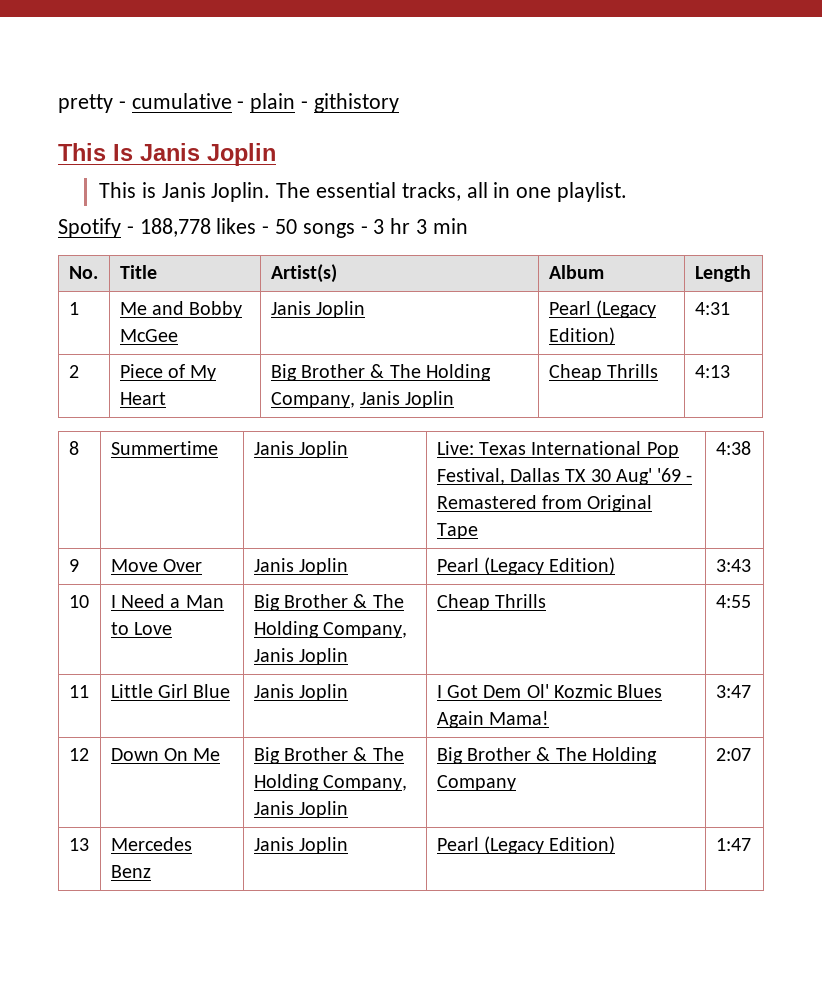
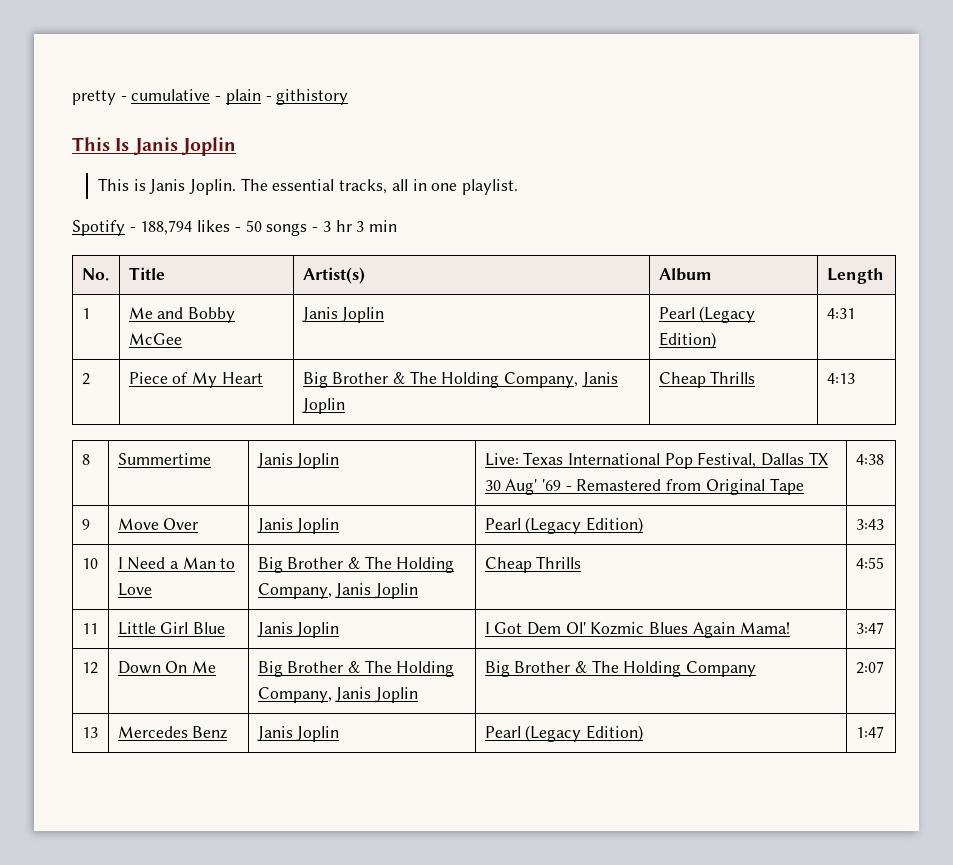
[139,218,211,237] 188,778 -> [140,220,193,235] 188,794

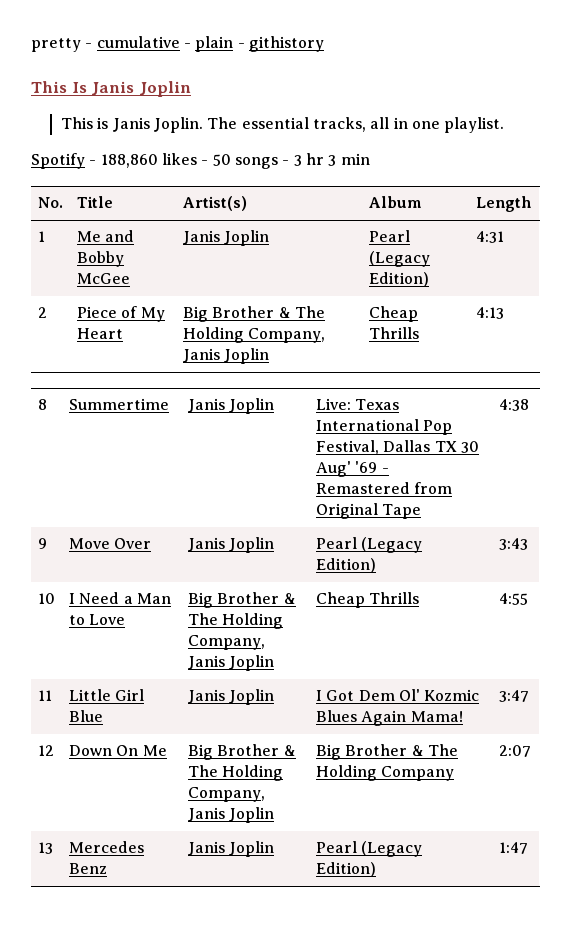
[140,220,193,235] 188,794 -> [100,154,158,168] 188,860

